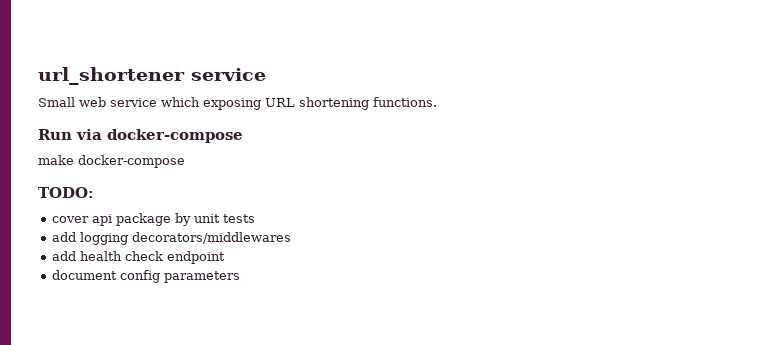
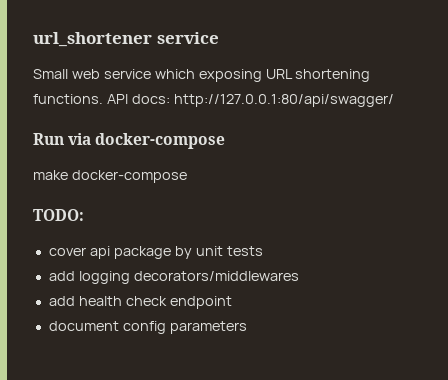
(437, 102) none -> [106,94,394,107] API docs: http://127.0.0.1:80/api/swagger/

